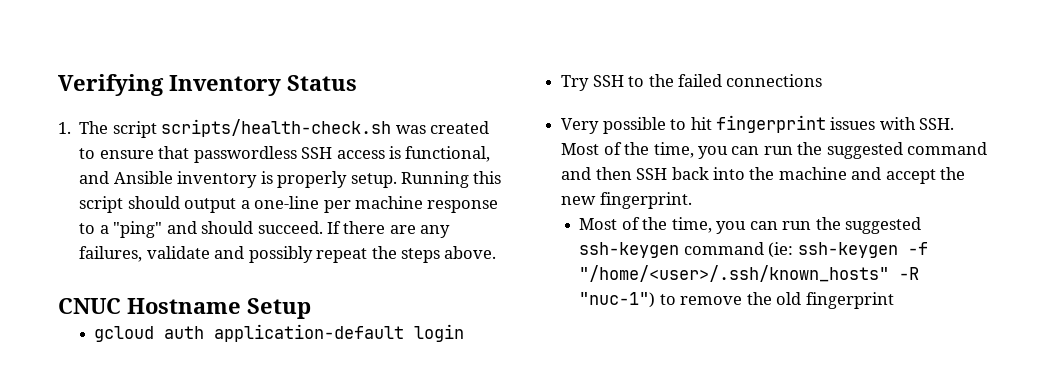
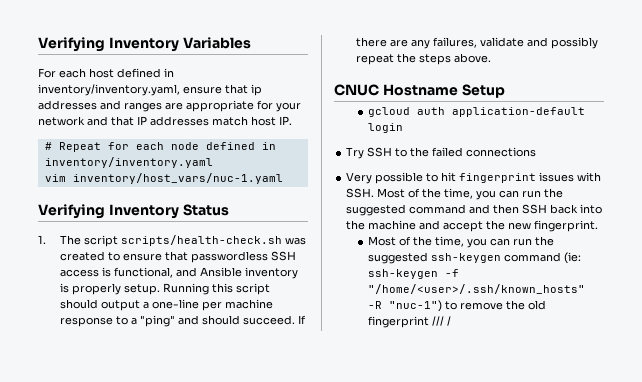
[58,74,281,96] Verifying Inventory -> [38,37,251,52] [38,68,174,78] [38,84,262,96] [38,100,301,112] [38,116,292,126] [44,142,276,152] [44,157,213,168] [44,173,283,184] [38,204,179,219] Verifying Inventory Variables // For each host defined in inventory/inventory.yaml, ensure that ip addresses and ranges are appropriate for your network and that IP addresses match host IP. // # Repeat for each node defined in inventory/inventory.yaml // vim inventory/host_vars/nuc-1.yaml // Verifying Inventory
(894, 300) none -> [431,316,451,326] /// /

